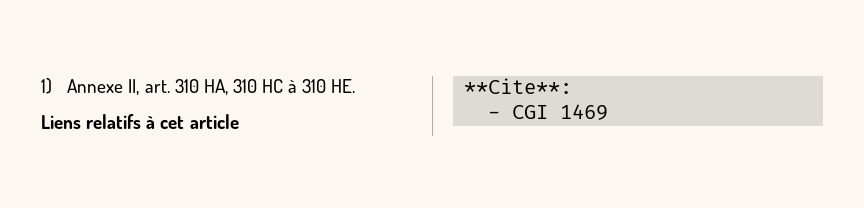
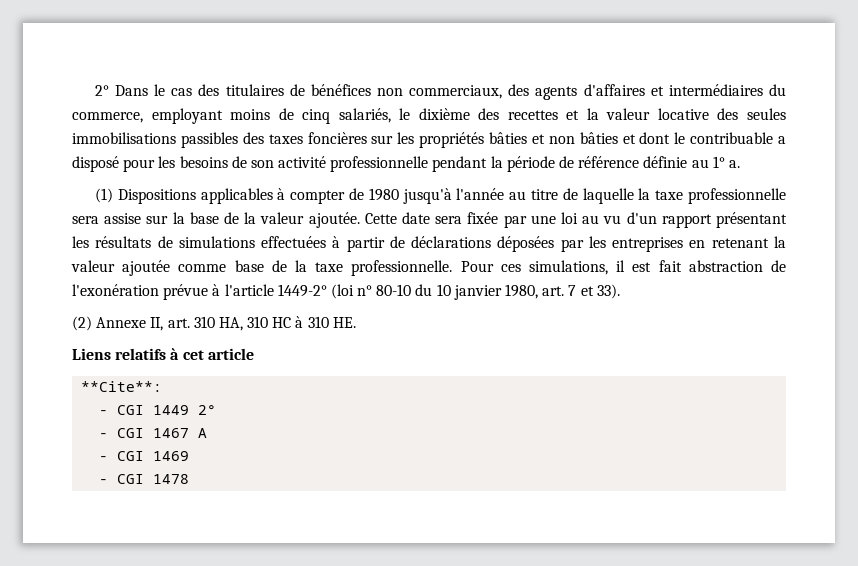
[41,78,52,94] 1) -> [94,84,786,100] [72,108,786,124] [72,132,786,148] [72,156,740,172] [94,188,786,204] [72,212,787,228] [72,236,786,252] [71,260,787,276] [72,284,620,300] [72,316,92,331] 2° Dans le cas des titulaires de bénéfices non commerciaux, des agents d'affaires et intermédiaires du commerce, employant moins de cinq salariés, le dixième des recettes et la valeur locative des seules immobilisations passibles des taxes foncières sur les propriétés bâties et non bâties et dont le contribuable a disposé pour les besoins de son activité professionnelle pendant la période de référence définie au 1° a. // (1) Dispositions applicables à compter de 1980 jusqu'à l'année au titre de laquelle la taxe professionnelle sera assise sur la base de la valeur ajoutée. Cette date sera fixée par une loi au vu d'un rapport présentant les résultats de simulations effectuées à partir de déclarations déposées par les entreprises en retenant la valeur ajoutée comme base de la taxe professionnelle. Pour ces simulations, il est fait abstraction de l'exonération prévue à l'article 1449-2° (loi n° 80-10 du 10 janvier 1980, art. 7 et 33). // (2)
(573, 86) none -> [99,405,217,415] [99,428,208,438] // - CGI 1449 2° // - CGI 1467 A
(609, 112) none -> [99,474,190,484] // - CGI 1478

